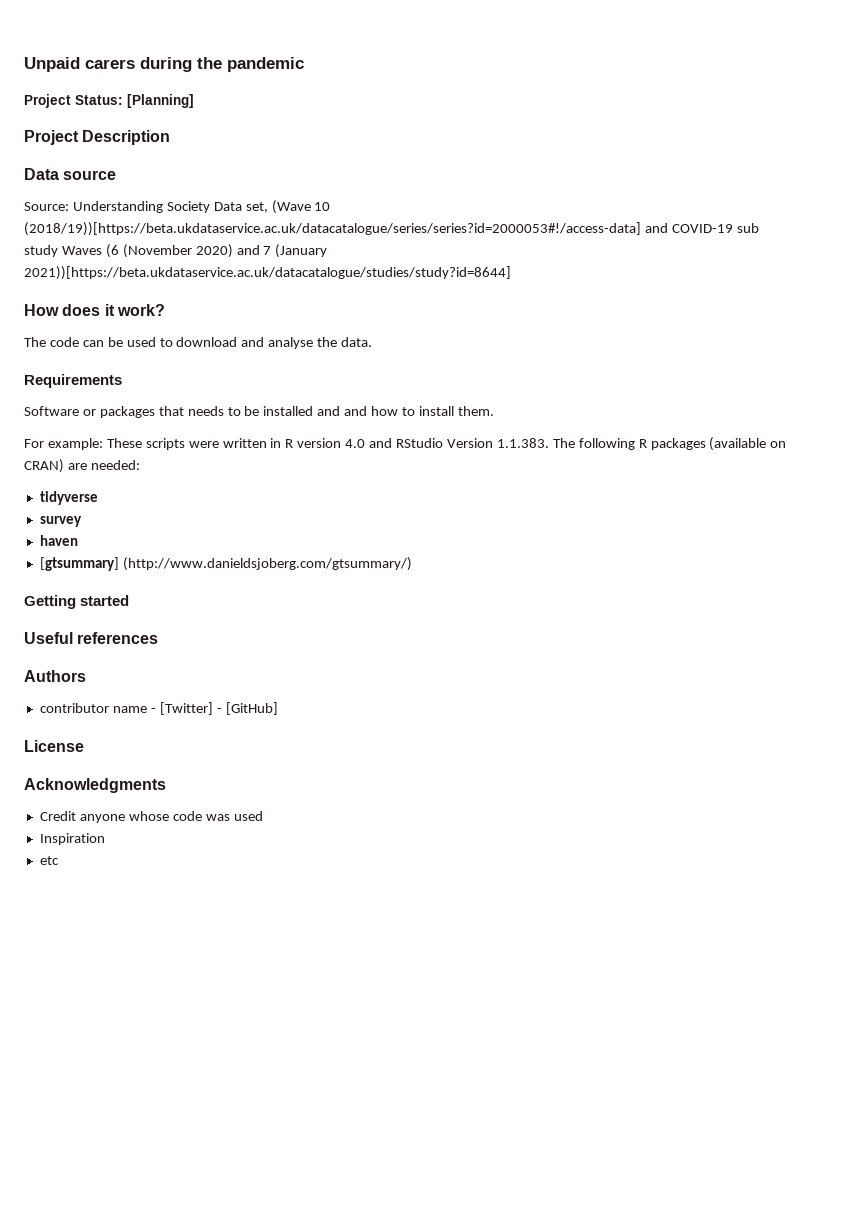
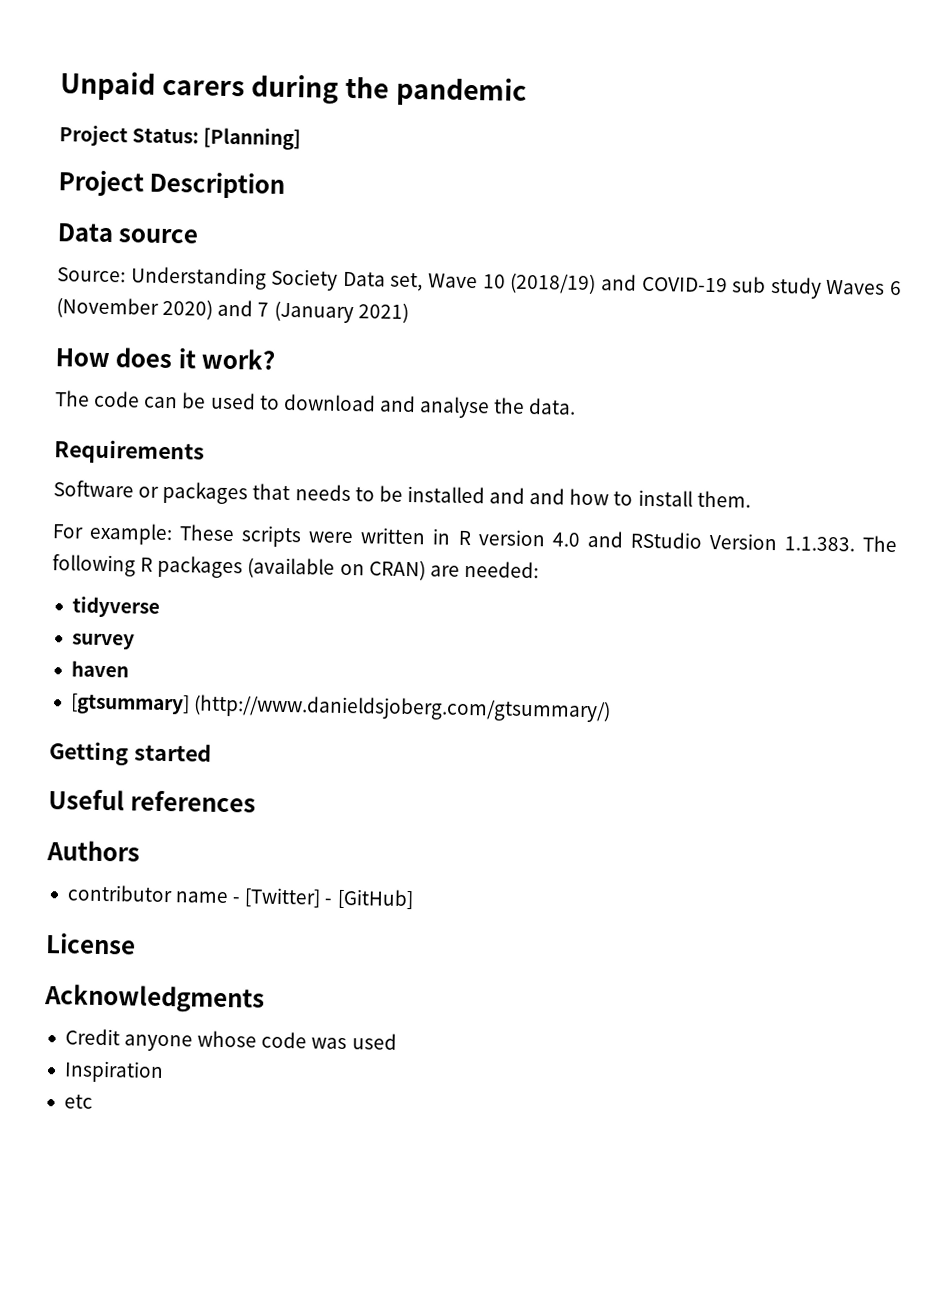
[271,200,331,214] [24,222,641,236] (Wave 10 (2018/19))[https://beta.ukdataservice.ac.uk/datacatalogue/series/series?id=2000053#!/access-data] -> [428,272,597,295] Wave 10 (2018/19)
[105,244,119,258] (6 -> [889,280,902,296] 6
[24,266,511,280] 2021))[https://beta.ukdataservice.ac.uk/datacatalogue/studies/study?id=8644] -> [357,302,409,323] 2021)

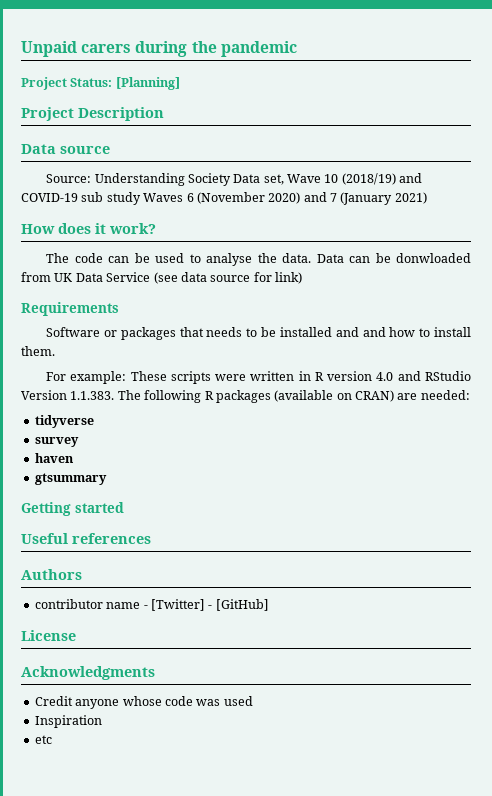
[283,393,416,413] download and -> (201, 258) none
(577, 406) none -> [316,253,471,263] [21,272,302,284] Data can be donwloaded from UK Data Service (see data source for link)
[69,693,612,723] [gtsummary] (http://www.danieldsjoberg.com/gtsummary/) -> [34,473,107,485] gtsummary

